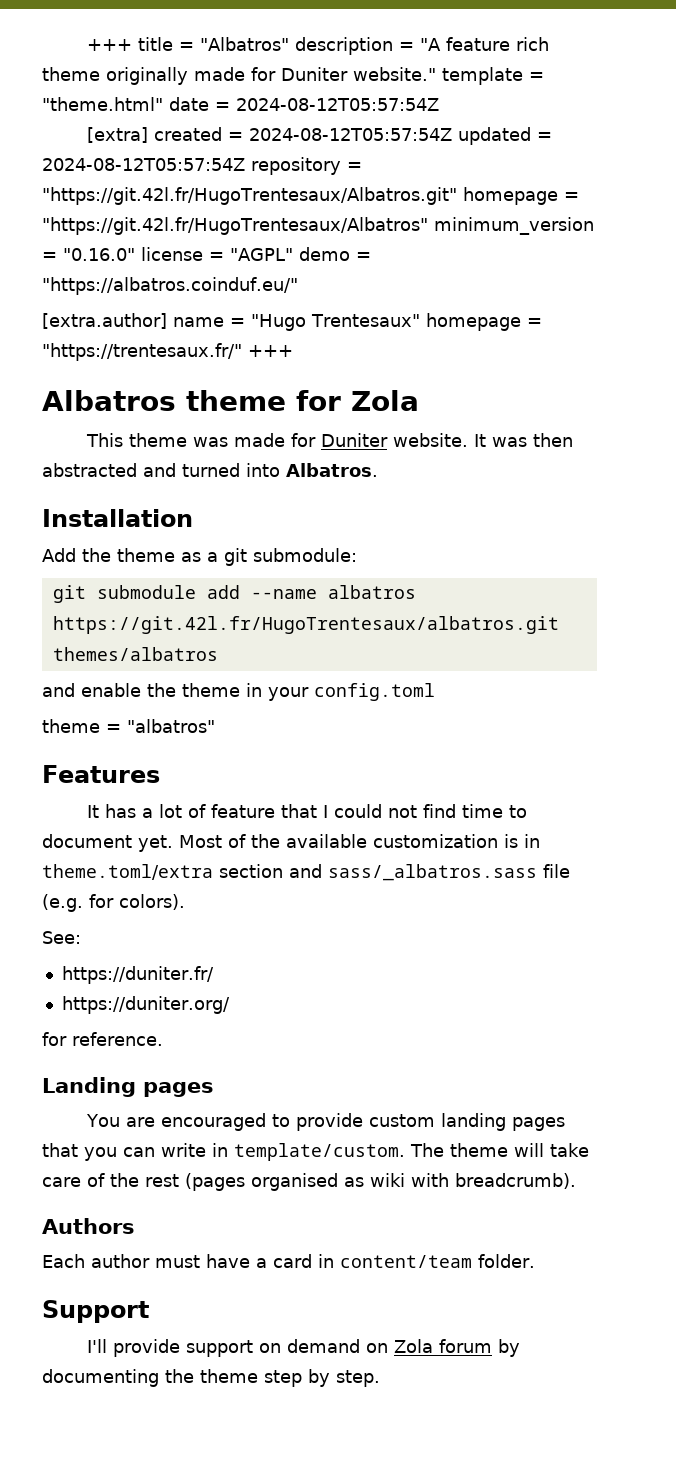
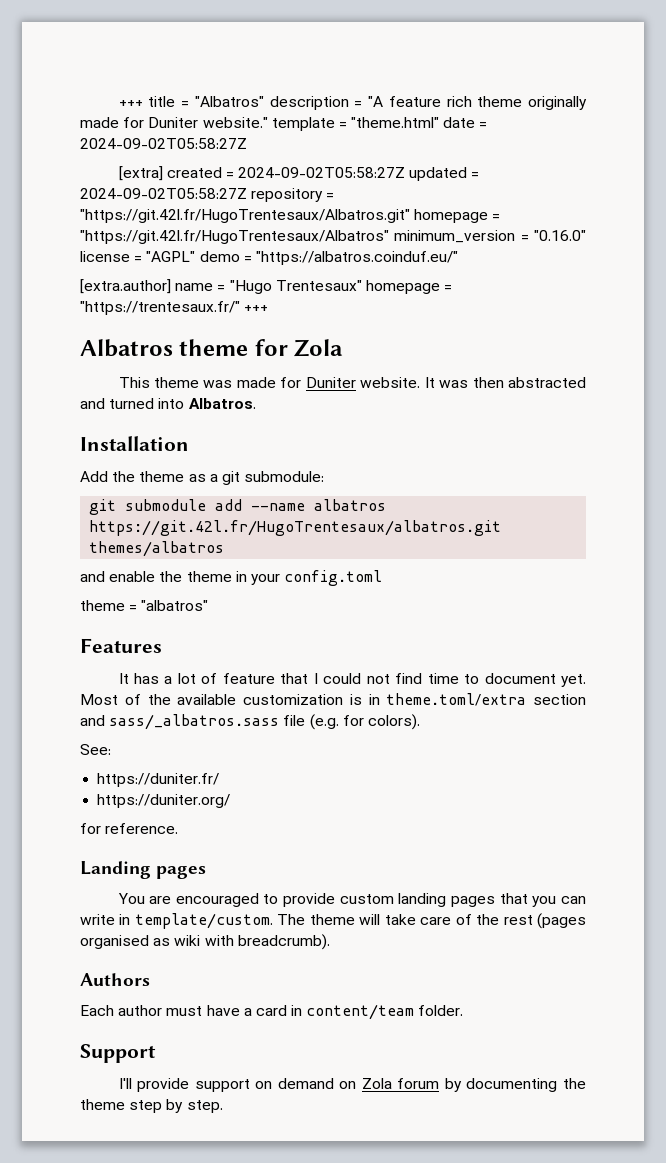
[236,98,439,111] 2024-08-12T05:57:54Z -> [80,138,247,149] 2024-09-02T05:58:27Z
[249,128,453,141] 2024-08-12T05:57:54Z -> [238,167,406,178] 2024-09-02T05:58:27Z
[42,158,245,171] 2024-08-12T05:57:54Z -> [80,188,247,199] 2024-09-02T05:58:27Z

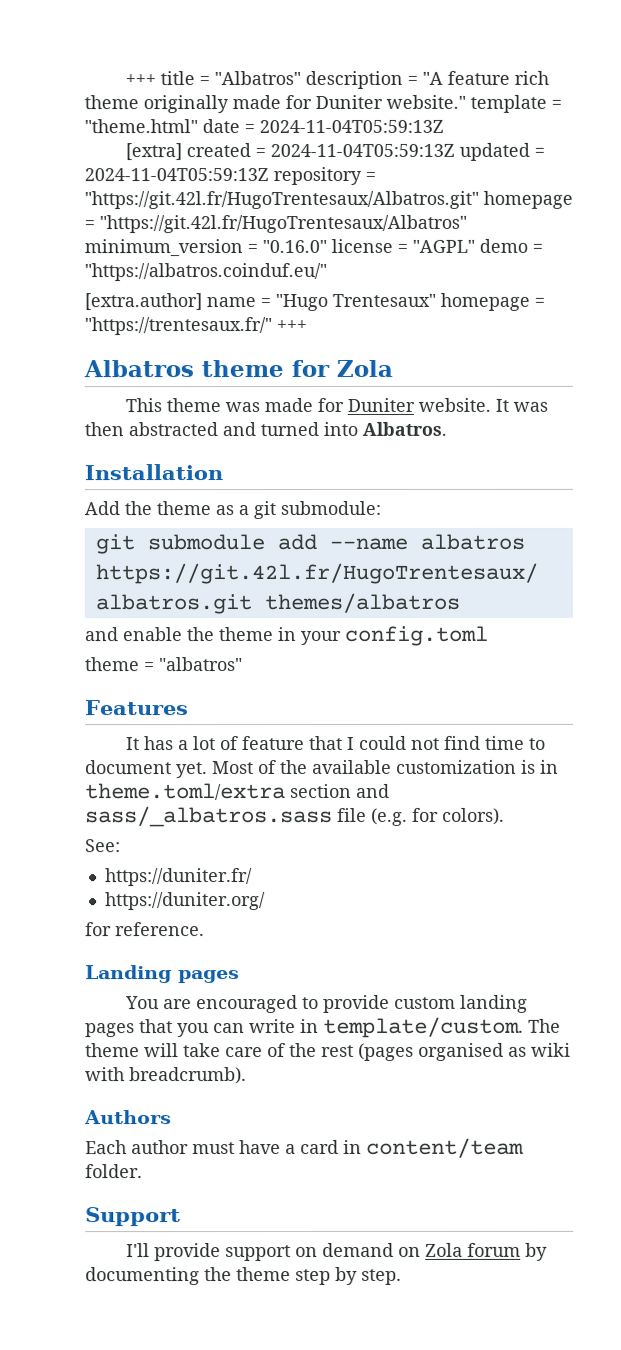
[80,138,247,149] 2024-09-02T05:58:27Z -> [259,119,444,134] 2024-11-04T05:59:13Z
[238,167,406,178] 2024-09-02T05:58:27Z -> [269,143,455,158] 2024-11-04T05:59:13Z
[80,188,247,199] 2024-09-02T05:58:27Z -> [84,168,269,182] 2024-11-04T05:59:13Z

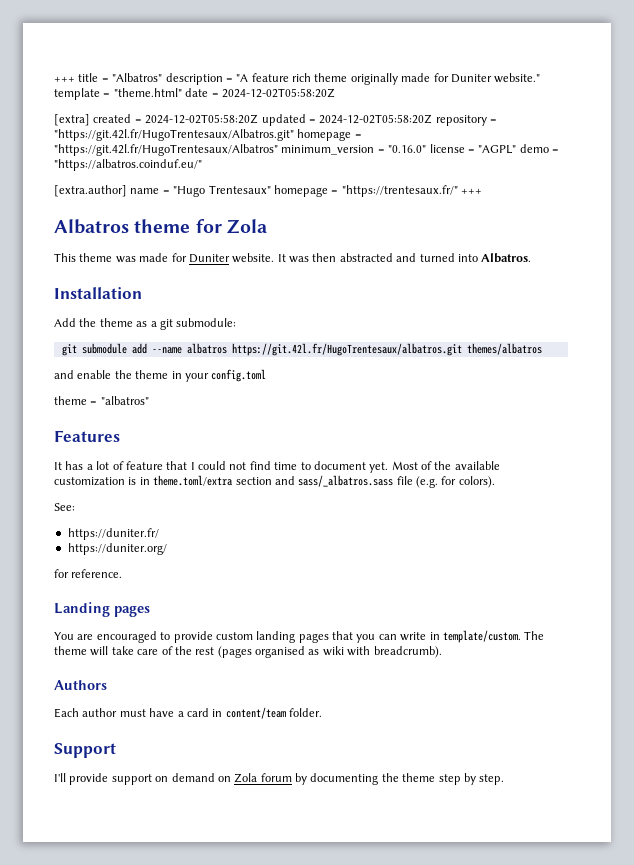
[259,119,444,134] 2024-11-04T05:59:13Z -> [221,88,335,98] 2024-12-02T05:58:20Z
[269,143,455,158] 2024-11-04T05:59:13Z -> [145,114,259,124] 2024-12-02T05:58:20Z
[84,168,269,182] 2024-11-04T05:59:13Z -> [319,114,433,124] 2024-12-02T05:58:20Z

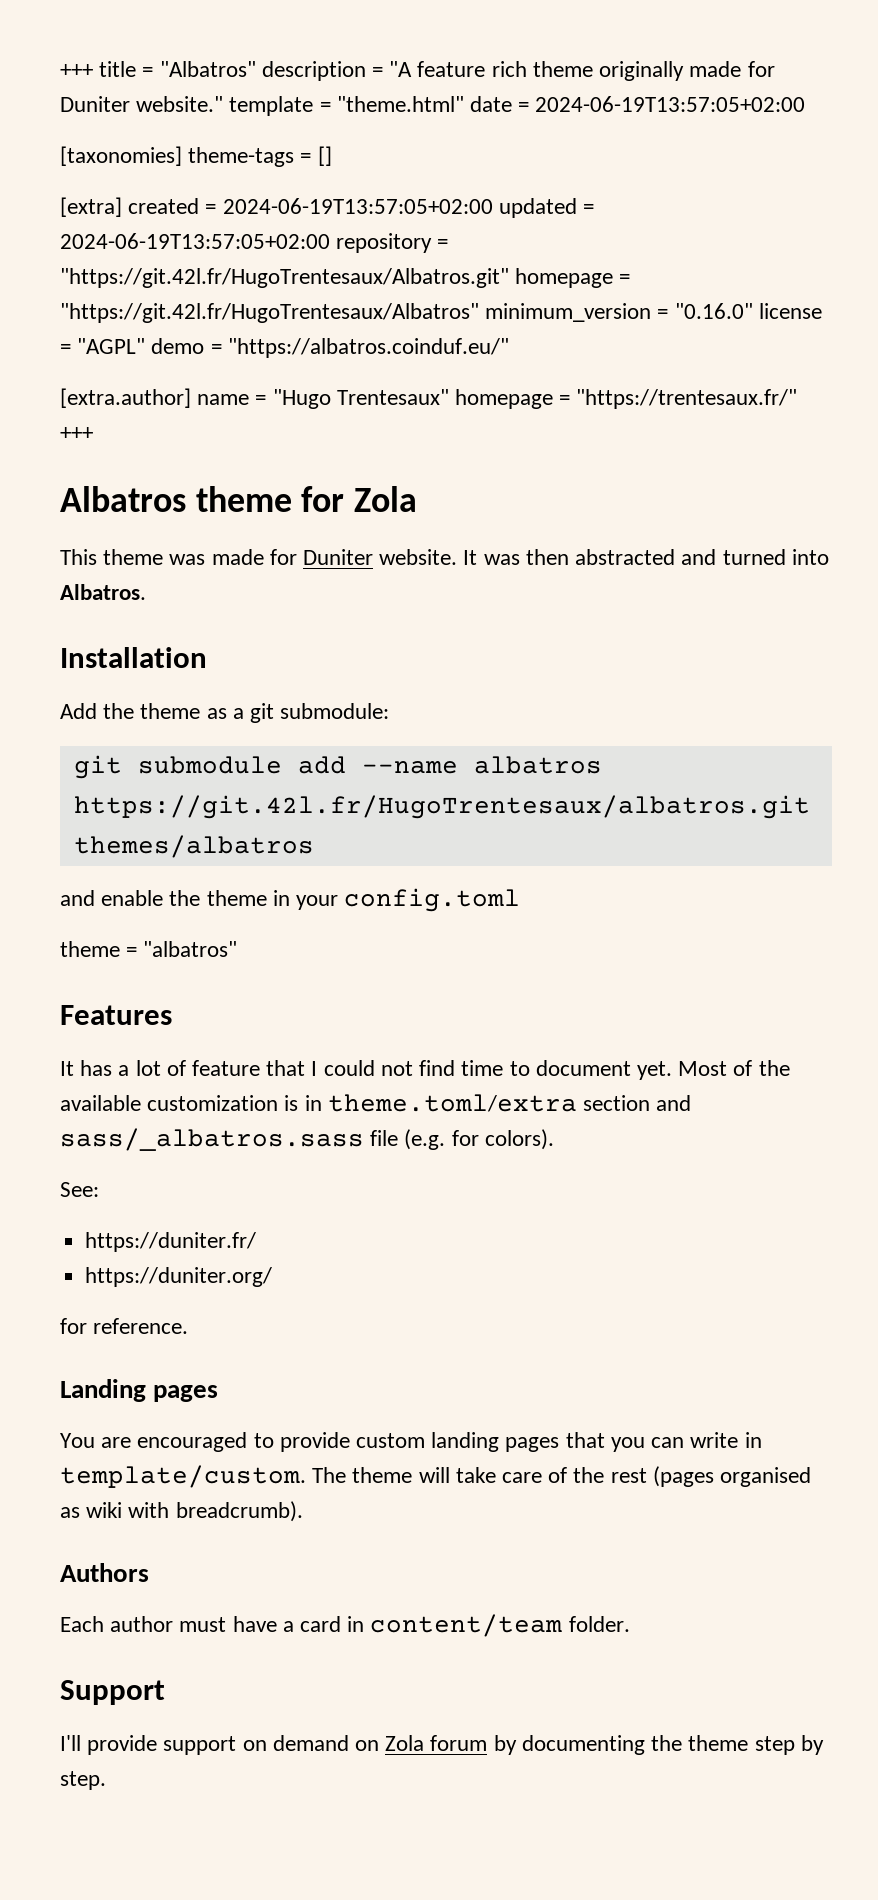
[221,88,335,98] 2024-12-02T05:58:20Z -> [535,96,806,112] [60,146,332,167] 2024-06-19T13:57:05+02:00 // [taxonomies] theme-tags = []
[145,114,259,124] 2024-12-02T05:58:20Z -> [222,198,493,214] 2024-06-19T13:57:05+02:00
[319,114,433,124] 2024-12-02T05:58:20Z -> [60,233,330,249] 2024-06-19T13:57:05+02:00

